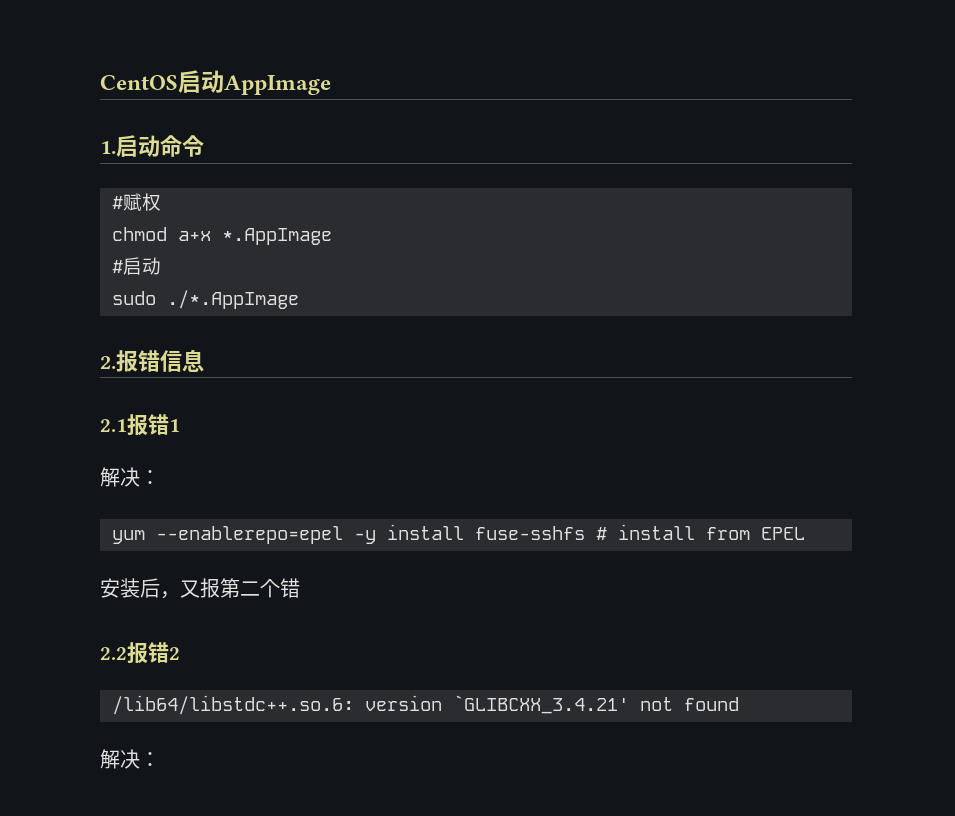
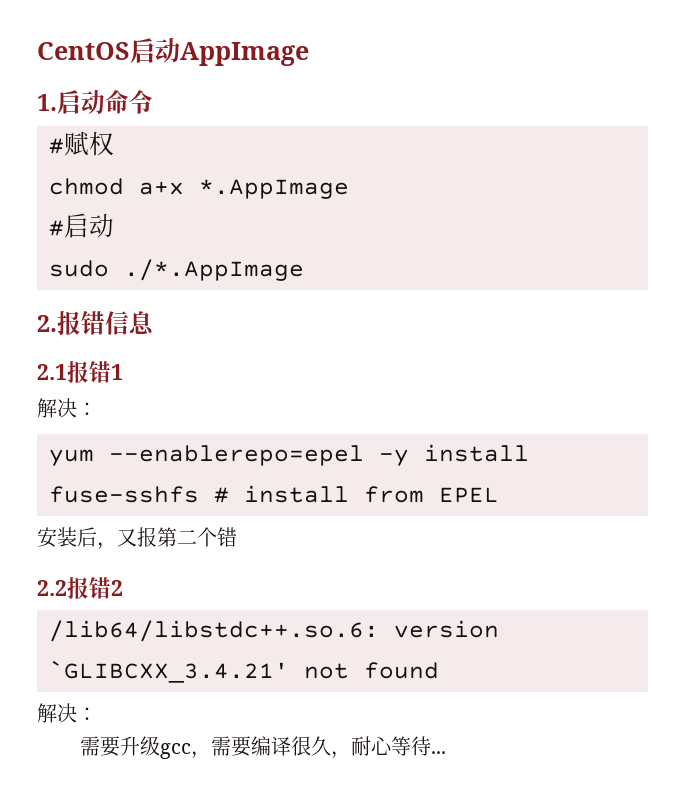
(160, 759) none -> [80,736,447,759] // 需要升级gcc，需要编译很久，耐心等待...

